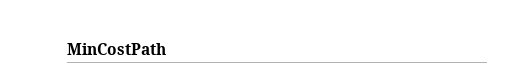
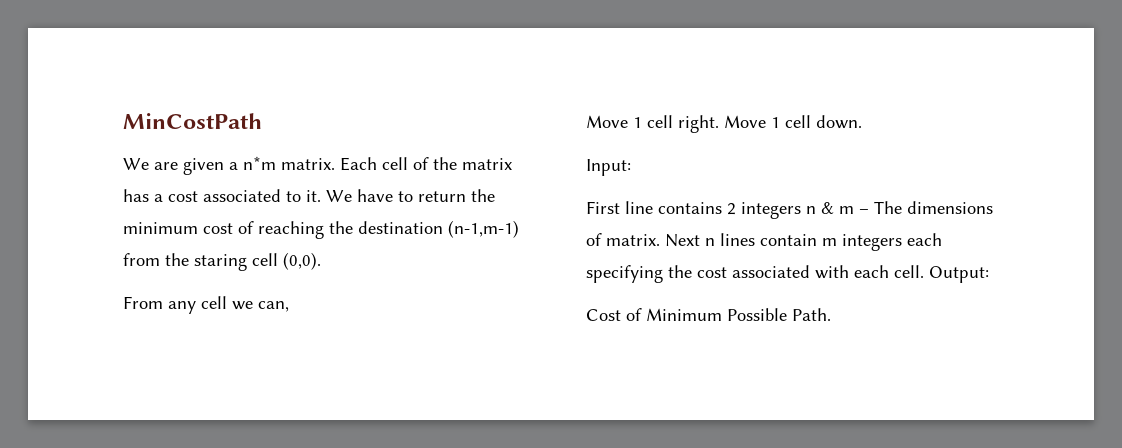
(166, 49) none -> [123,156,512,175] [123,189,495,202] [123,220,519,239] [123,252,321,271] [123,296,289,314] [586,115,862,133] [586,159,631,176] [586,201,993,219] [586,233,942,251] [586,265,989,283] [586,308,831,321] // We are given a n*m matrix. Each cell of the matrix has a cost associated to it. We have to return the minimum cost of reaching the destination (n-1,m-1) from the staring cell (0,0). // From any cell we can, // Move 1 cell right. Move 1 cell down. // Input: // First line contains 2 integers n & m – The dimensions of matrix. Next n lines contain m integers each specifying the cost associated with each cell. Output: // Cost of Minimum Possible Path.

